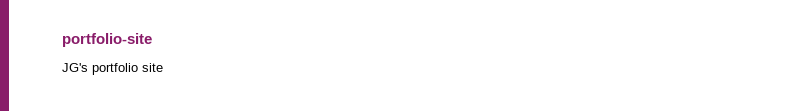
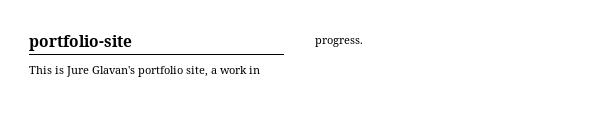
[62,63,163,75] JG's portfolio site -> [29,66,260,77] [315,38,363,47] This is Jure Glavan's portfolio site, a work in progress.

